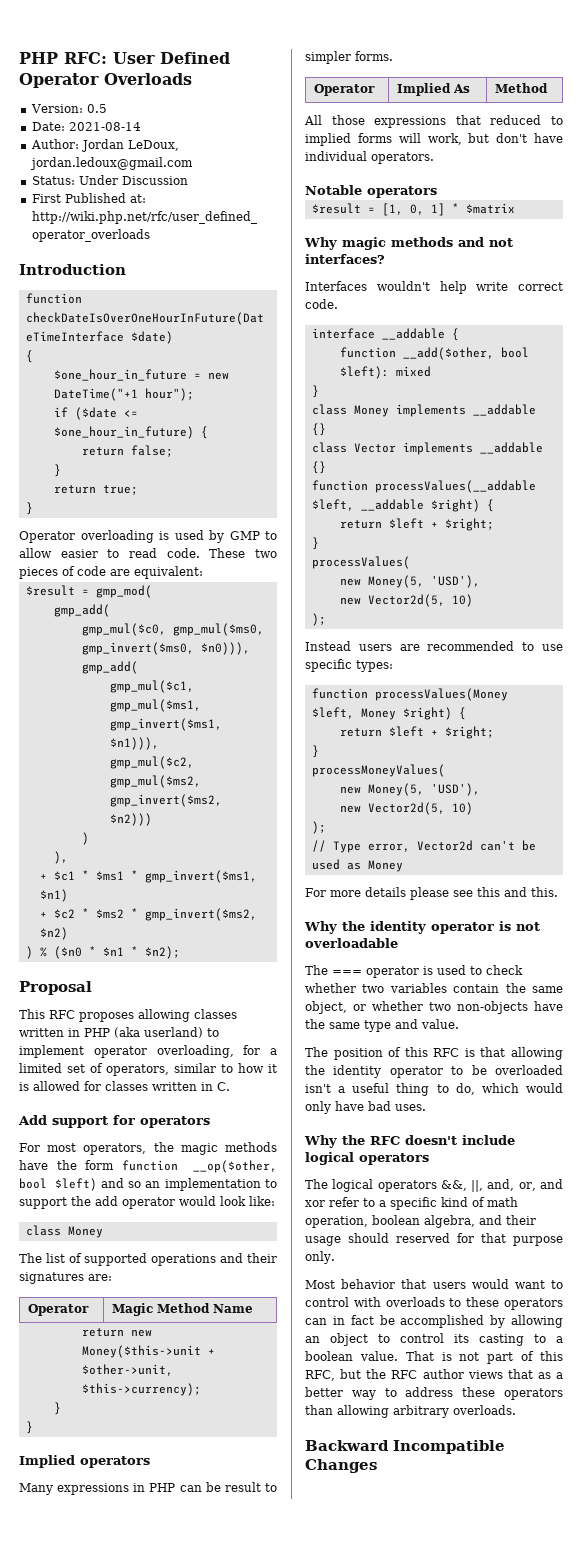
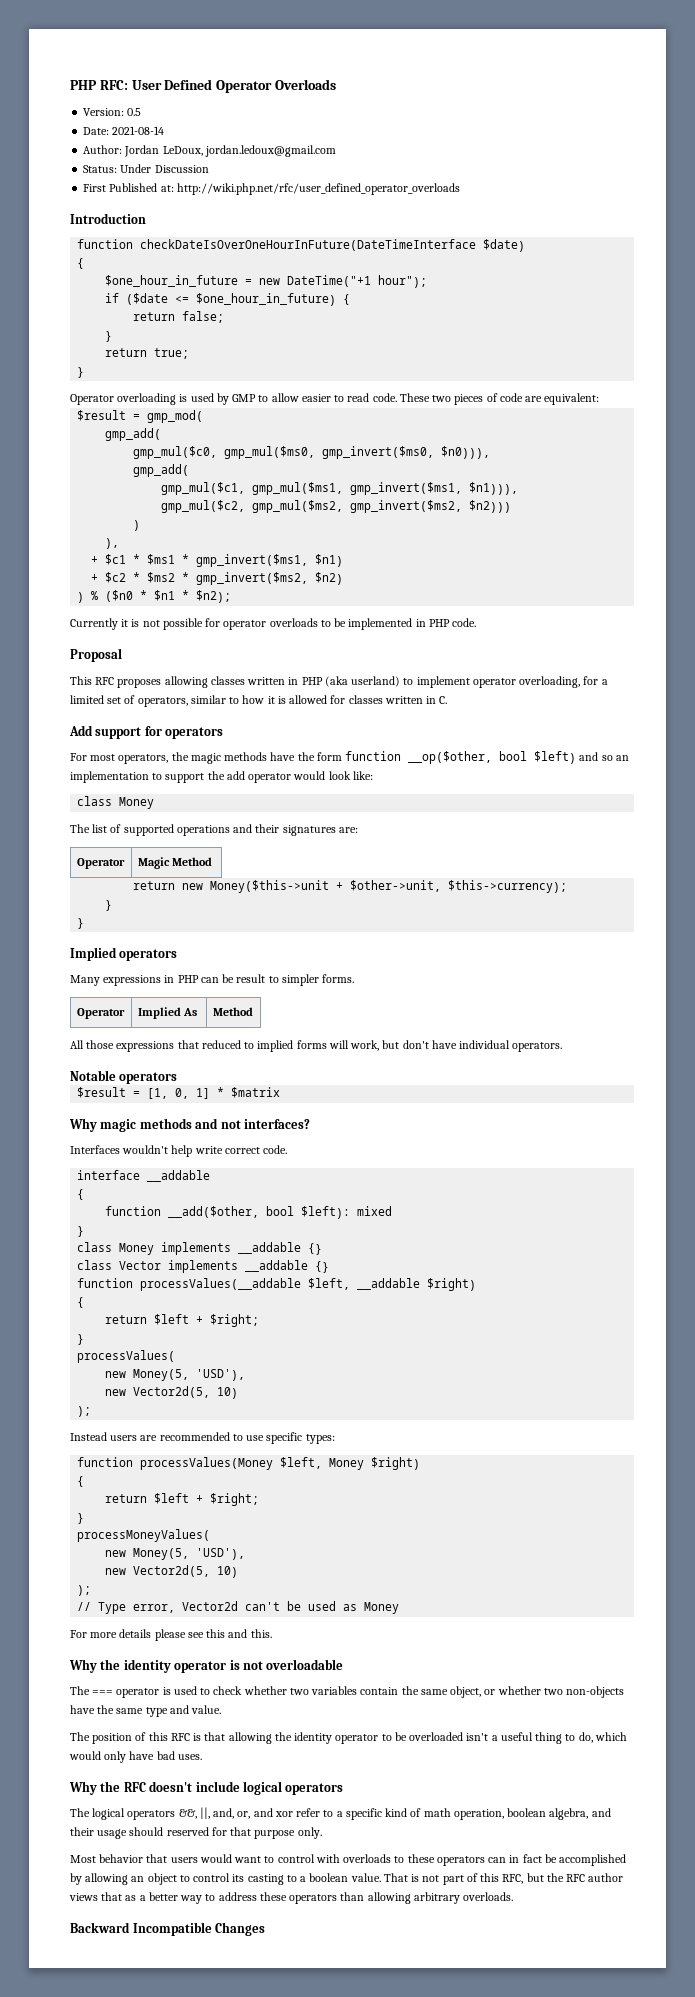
(180, 952) none -> [70,618,477,630] // Currently it is not possible for operator overloads to be implemented in PHP code.
[212,1304,253,1313] Name -> (212, 861) none
(445, 334) none -> (211, 1176) //
(480, 505) none -> (477, 1284) //
(452, 713) none -> (421, 1463) //

